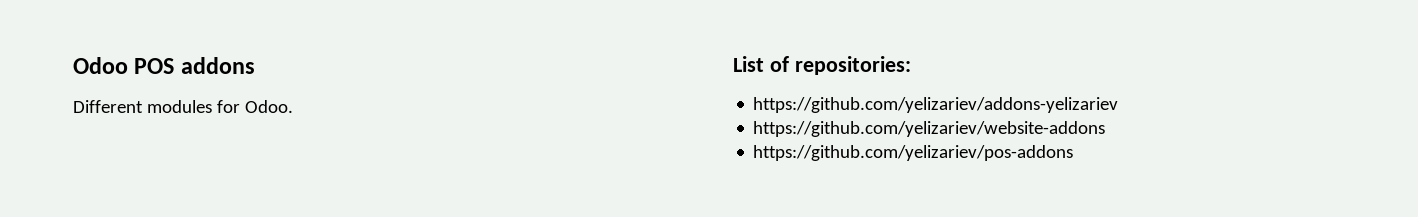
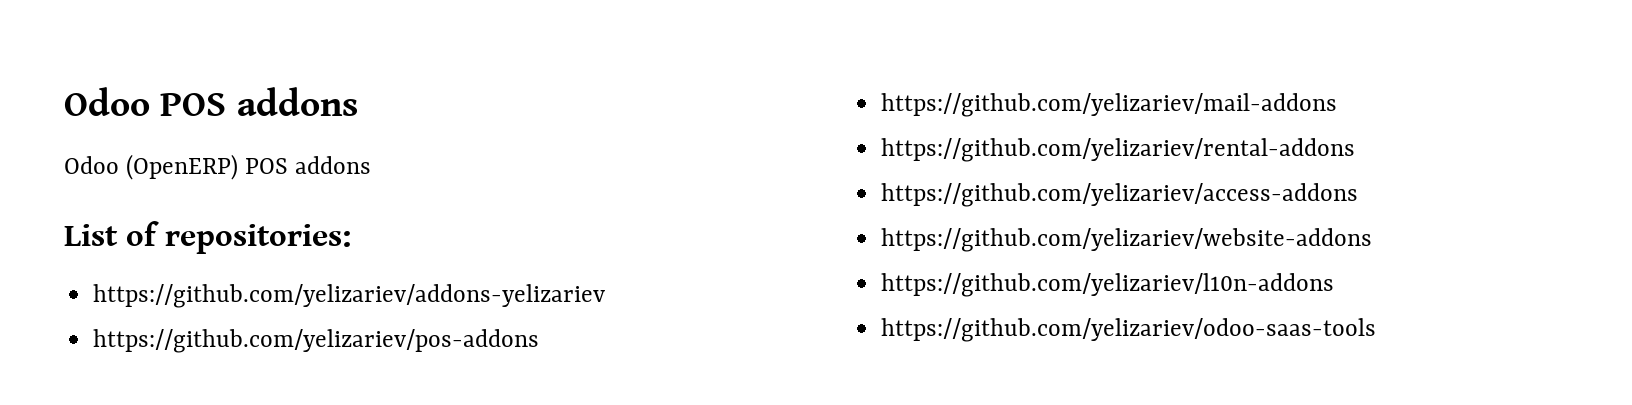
[73,100,293,113] Different modules for Odoo. -> [64,154,372,180] Odoo (OpenERP) POS addons
(1119, 105) none -> [93,329,540,353] [881,93,1338,117] [881,138,1356,162] [881,183,1359,207] // https://github.com/yelizariev/pos-addons // https://github.com/yelizariev/mail-addons // https://github.com/yelizariev/rental-addons // https://github.com/yelizariev/access-addons
[753,145,1074,161] https://github.com/yelizariev/pos-addons -> [881,273,1335,297] [881,318,1377,342] https://github.com/yelizariev/l10n-addons // https://github.com/yelizariev/odoo-saas-tools

